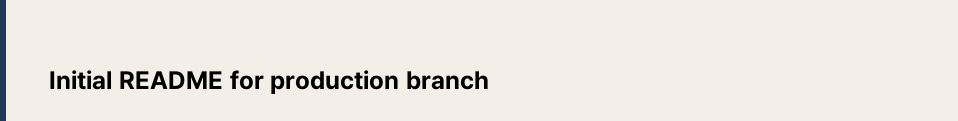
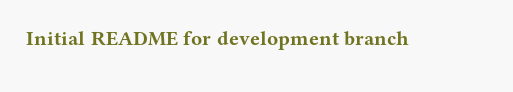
[270,70,400,94] production -> [216,31,339,50] development

